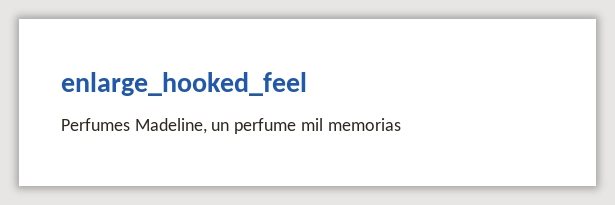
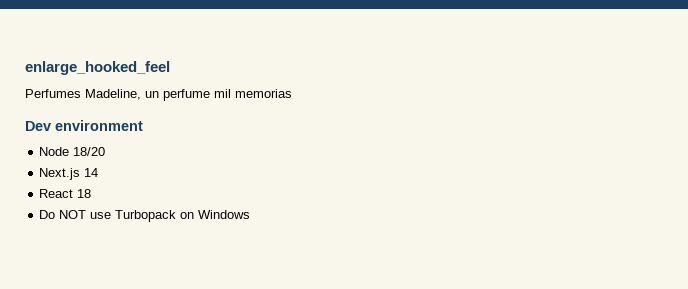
(401, 124) none -> [25,120,143,131] [39,147,106,156] [39,168,99,180] [39,189,92,198] [39,210,251,222] // Dev environment // Node 18/20 // Next.js 14 // React 18 // Do NOT use Turbopack on Windows

